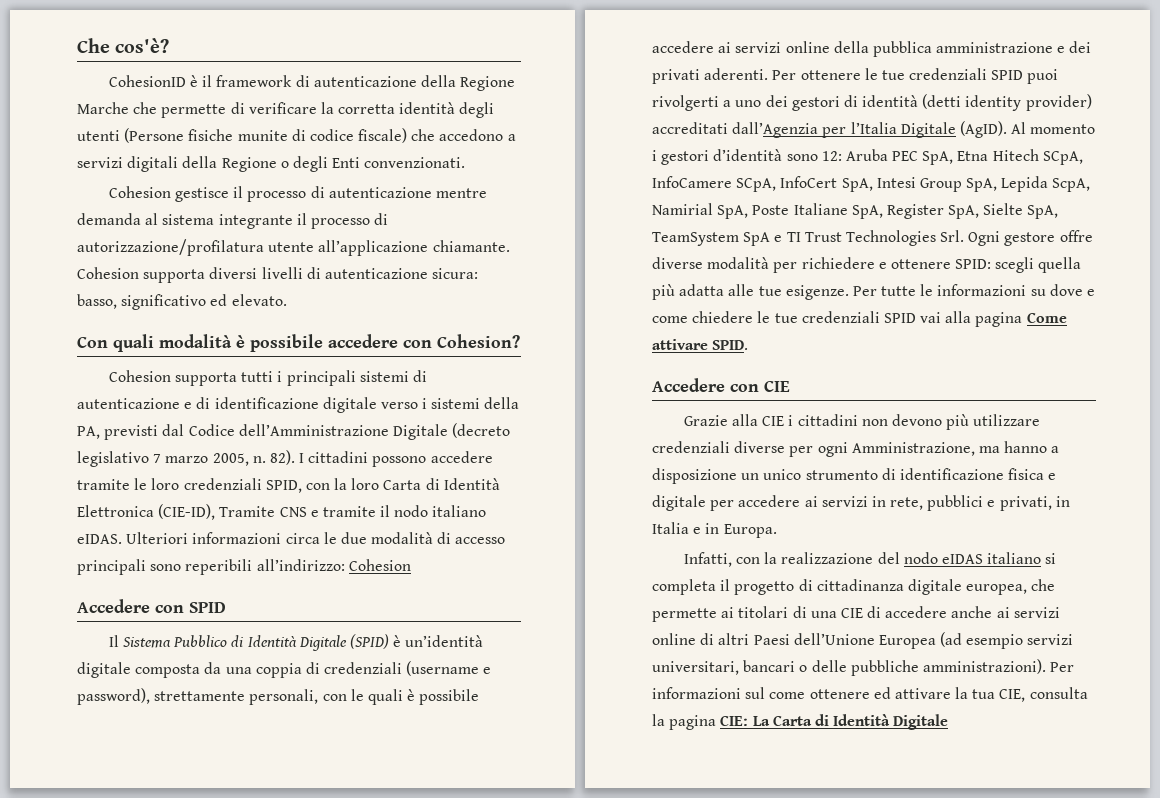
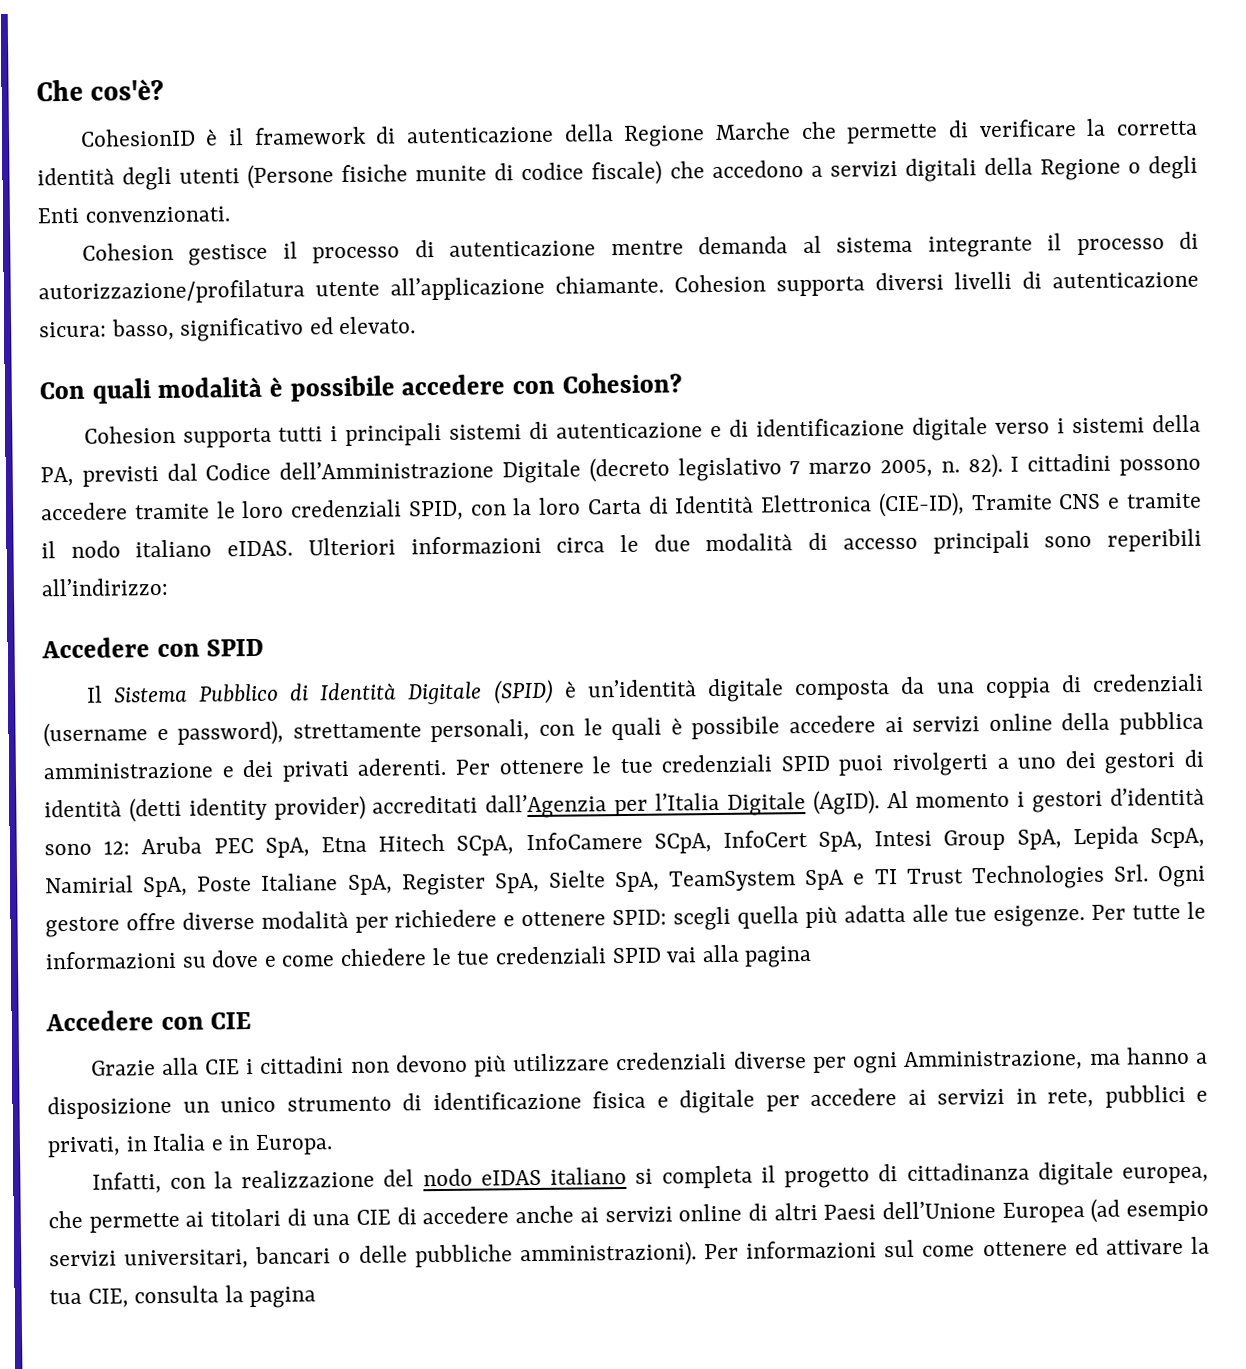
[348,559,411,571] Cohesion -> (169, 587) none
[1026,312,1067,323] [652,339,749,350] Come attivare SPID. -> (813, 956) none
[720,714,949,730] CIE: La Carta di Identità Digitale -> (317, 1297) none

